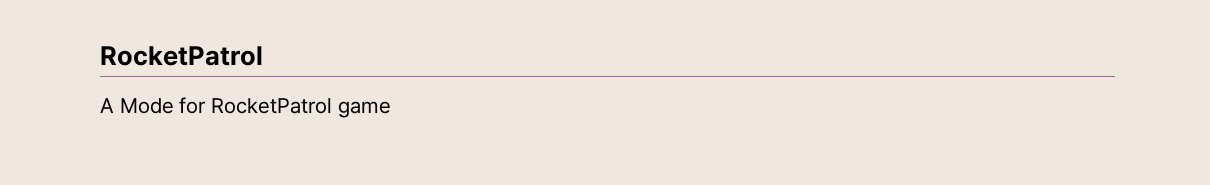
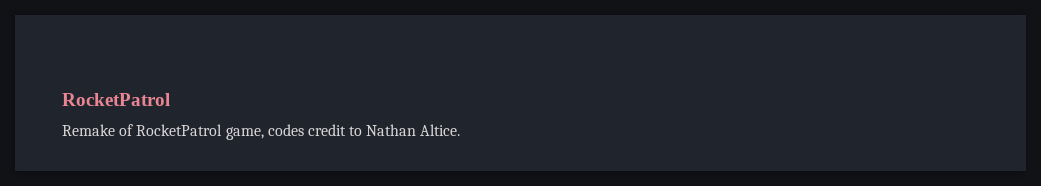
[100,97,391,118] A Mode for RocketPatrol game -> [62,124,461,140] Remake of RocketPatrol game, codes credit to Nathan Altice.

